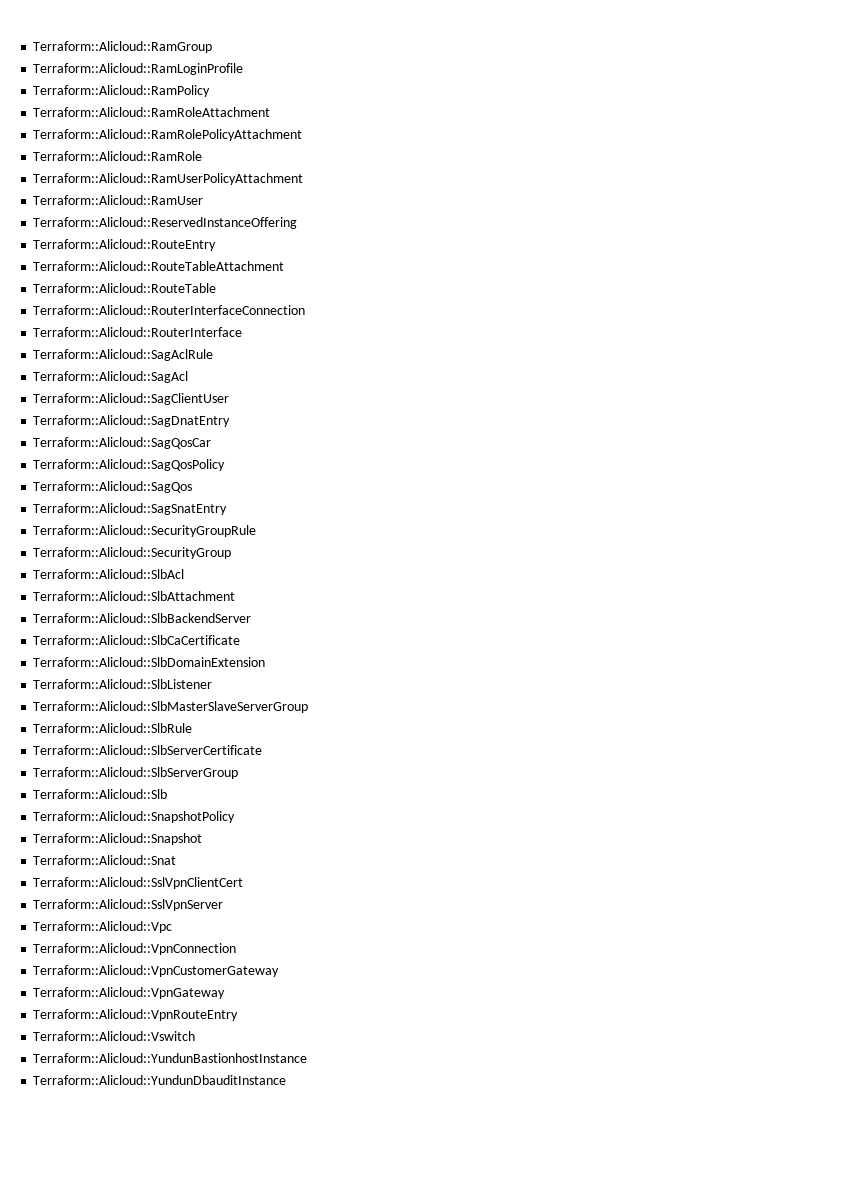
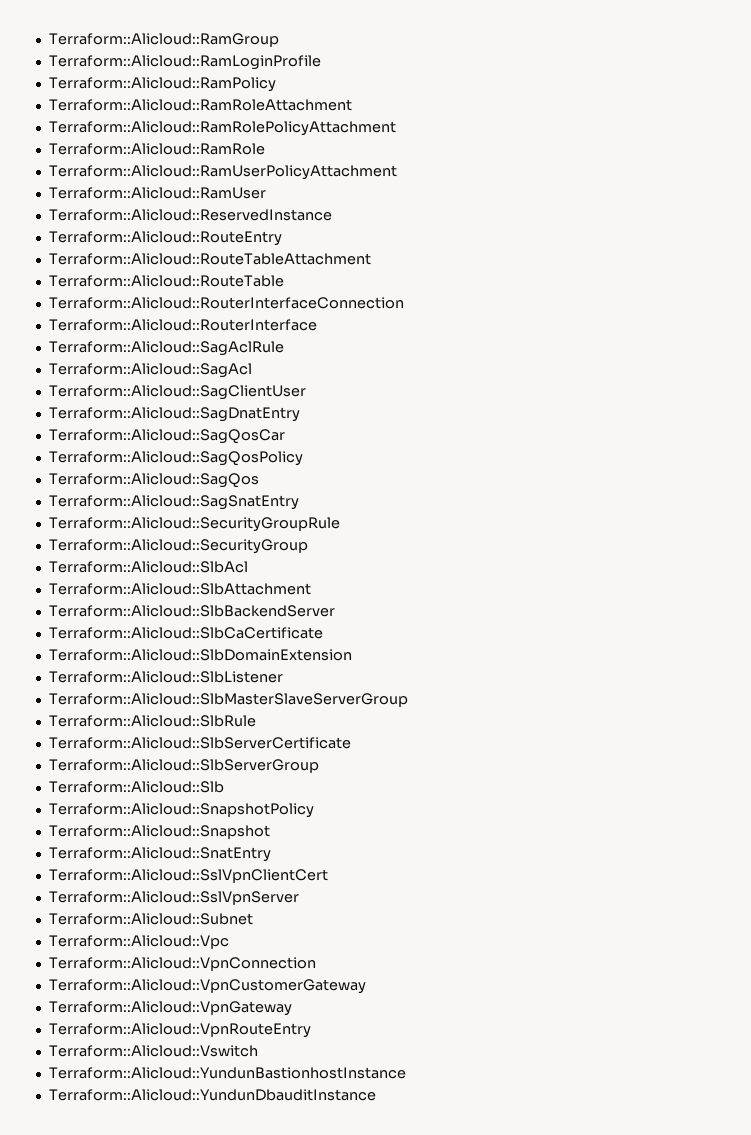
[33,217,298,229] Terraform::Alicloud::ReservedInstanceOffering -> [48,209,332,221] Terraform::Alicloud::ReservedInstance
[33,855,177,865] Terraform::Alicloud::Snat -> [48,847,271,862] Terraform::Alicloud::SnatEntry
(224, 905) none -> [48,913,253,925] // Terraform::Alicloud::Subnet

